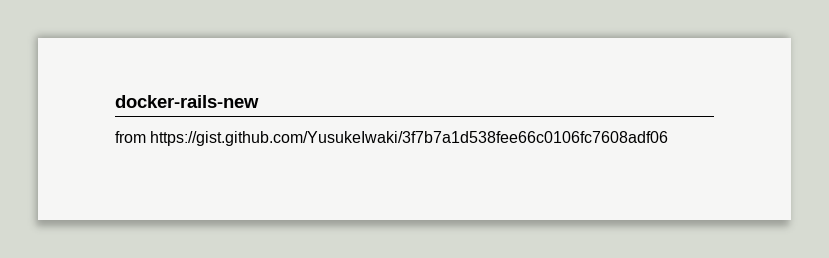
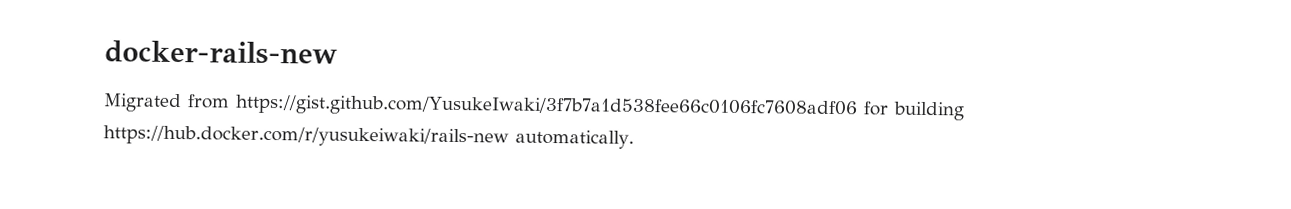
(259, 101) none -> [103,93,182,113] Migrated
(669, 138) none -> [862,101,965,121] [103,125,634,149] for building https://hub.docker.com/r/yusukeiwaki/rails-new automatically.

